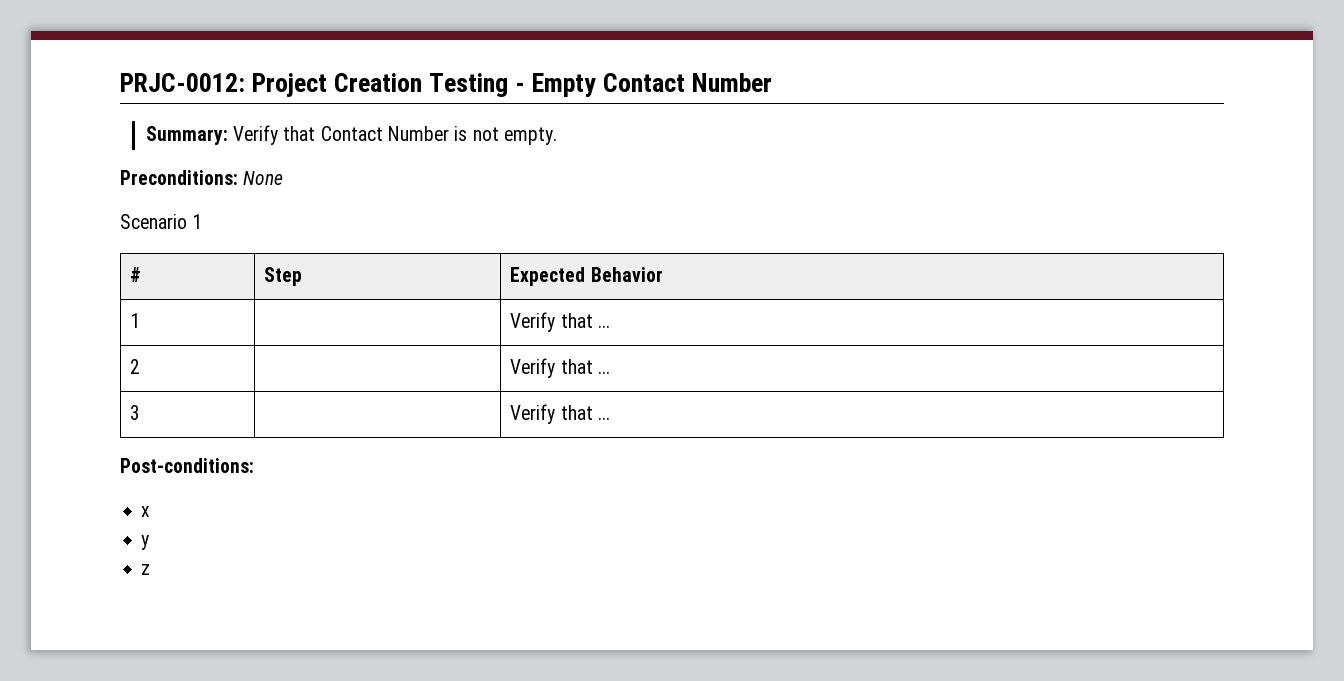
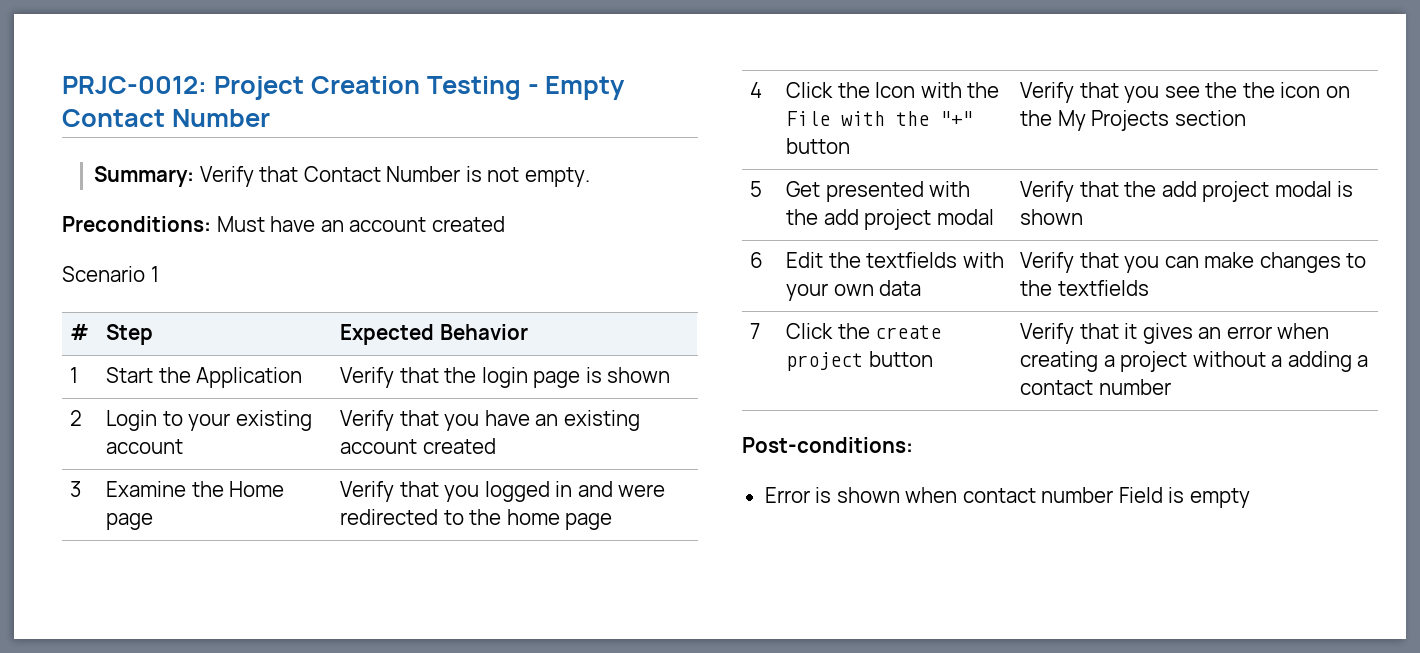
[120,170,284,185] Preconditions: None -> [62,216,505,232] Preconditions: Must have an account created
[510,312,610,332] [130,359,141,374] [510,358,610,378] [130,405,141,420] [510,404,610,424] [120,458,254,473] [141,506,151,517] [141,535,150,550] [141,564,151,575] | Verify that ... // 2 | | Verify that ... // 3 | | Verify that ... // Post-conditions: // x // y // z -> [106,367,303,388] [340,367,671,388] [70,410,83,426] [106,410,312,431] [106,439,184,454] [340,410,640,431] [340,438,496,454] [70,481,82,497] [106,481,285,497] [106,513,154,530] [340,481,666,502] [340,509,613,530] [750,82,763,98] [786,82,1000,98] [786,111,974,126] [786,138,851,154] [1020,82,1350,103] [1020,110,1246,131] [750,181,763,197] [786,181,971,202] [786,209,994,230] [1020,181,1354,202] [1020,209,1084,225] [750,252,764,268] [786,252,1004,268] [786,280,922,301] [1020,252,1367,273] [1020,280,1149,296] [750,323,761,339] [786,323,942,339] [786,351,933,371] [1020,323,1330,344] [1020,351,1369,372] [1020,379,1171,395] [742,437,913,453] [764,487,1250,508] Start the Application | Verify that the login page is shown // 2 | Login to your existing account | Verify that you have an existing account created // 3 | Examine the Home page | Verify that you logged in and were redirected to the home page // 4 | Click the Icon with the File with the "+" button | Verify that you see the the icon on the My Projects section // 5 | Get presented with the add project modal | Verify that the add project modal is shown // 6 | Edit the textfields with your own data | Verify that you can make changes to the textfields // 7 | Click the create project button | Verify that it gives an error when creating a project without a adding a contact number // Post-conditions: // Error is shown when contact number Field is empty

